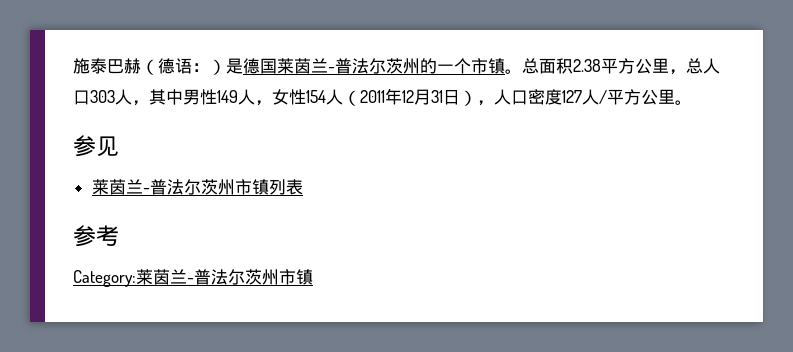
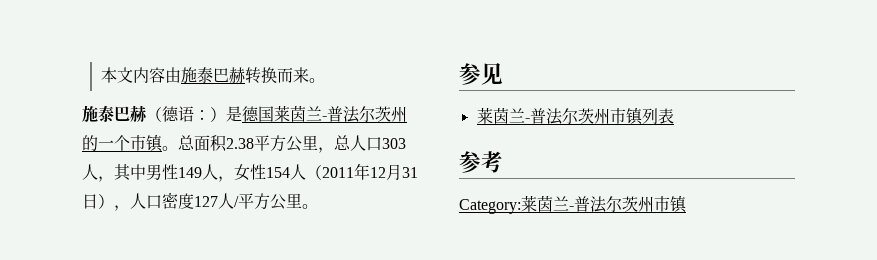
(73, 66) none -> [100,67,325,84] 本文内容由施泰巴赫转换而来。 //

